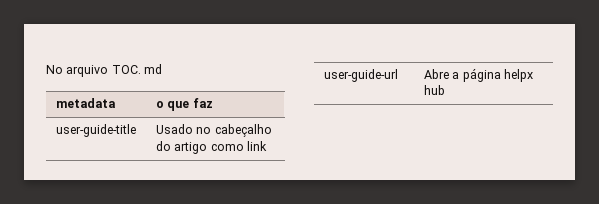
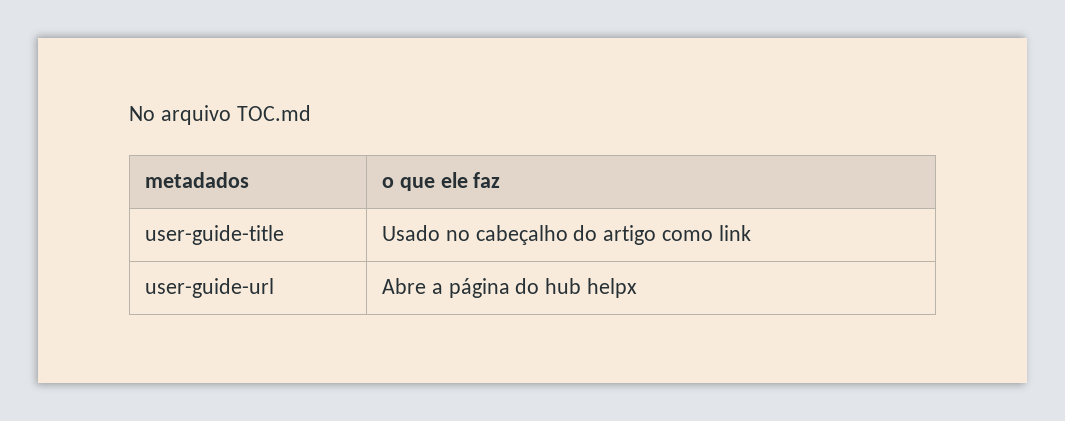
[111,64,163,74] [55,98,116,108] TOC. md // metadata -> [236,105,311,121] [144,172,249,188] TOC.md // metadados
(190, 106) none -> [440,172,468,188] ele
[503,69,533,82] [423,85,445,95] helpx hub -> [515,278,637,298] do hub helpx

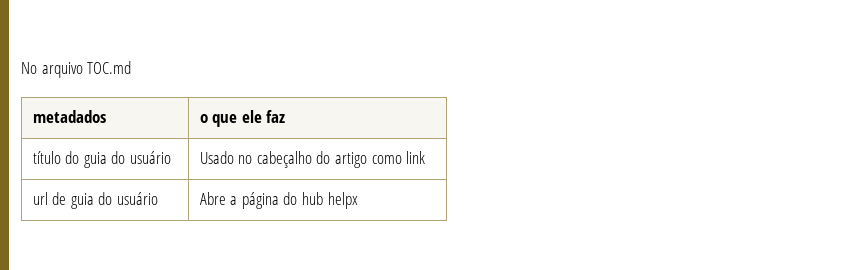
[144,225,284,245] user-guide-title -> [32,151,171,168] título do guia do usuário
[144,278,274,298] user-guide-url -> [32,192,158,209] url de guia do usuário

